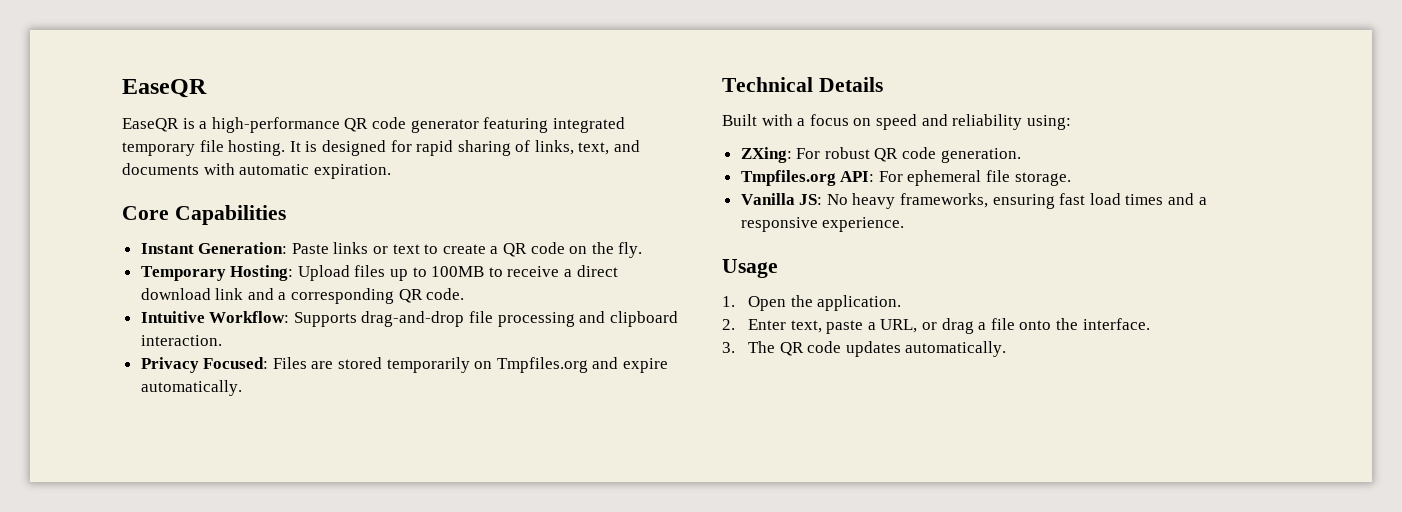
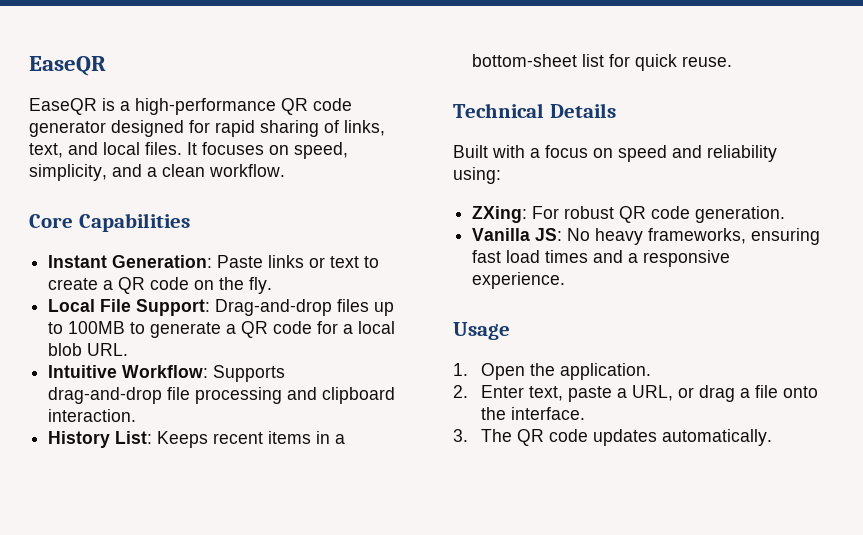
[483,117,625,133] [122,140,318,156] featuring integrated temporary file hosting. It is -> (106, 129) none
[122,163,391,179] documents with automatic expiration. -> [103,142,348,159] [29,164,285,181] local files. It focuses on speed, simplicity, and a clean workflow.
[140,265,350,281] Temporary Hosting: Upload -> [48,299,333,316] Local File Support: Drag-and-drop
[507,265,618,277] [140,288,465,304] receive a direct download link and a corresponding QR code. -> [150,321,396,338] [48,343,129,356] generate a QR code for a local blob URL.
[140,357,669,373] [140,380,242,396] Privacy Focused: Files are stored temporarily on Tmpfiles.org and expire automatically. -> [48,431,346,448] [472,54,733,71] History List: Keeps recent items in a bottom-sheet list for quick reuse.
[740,170,1071,186] // Tmpfiles.org API: For ephemeral file storage. -> (786, 214) none

